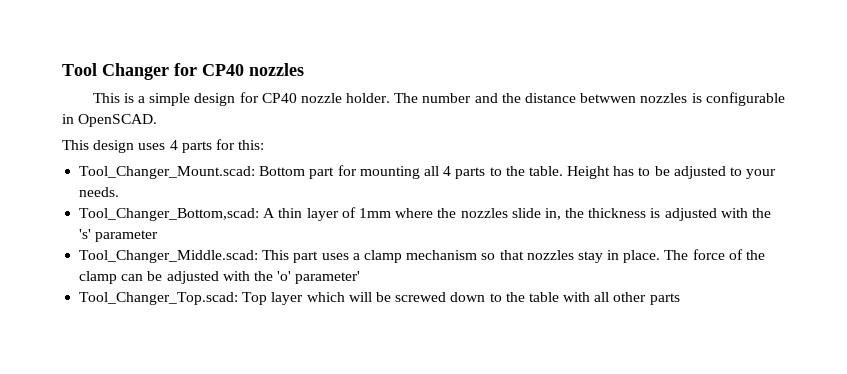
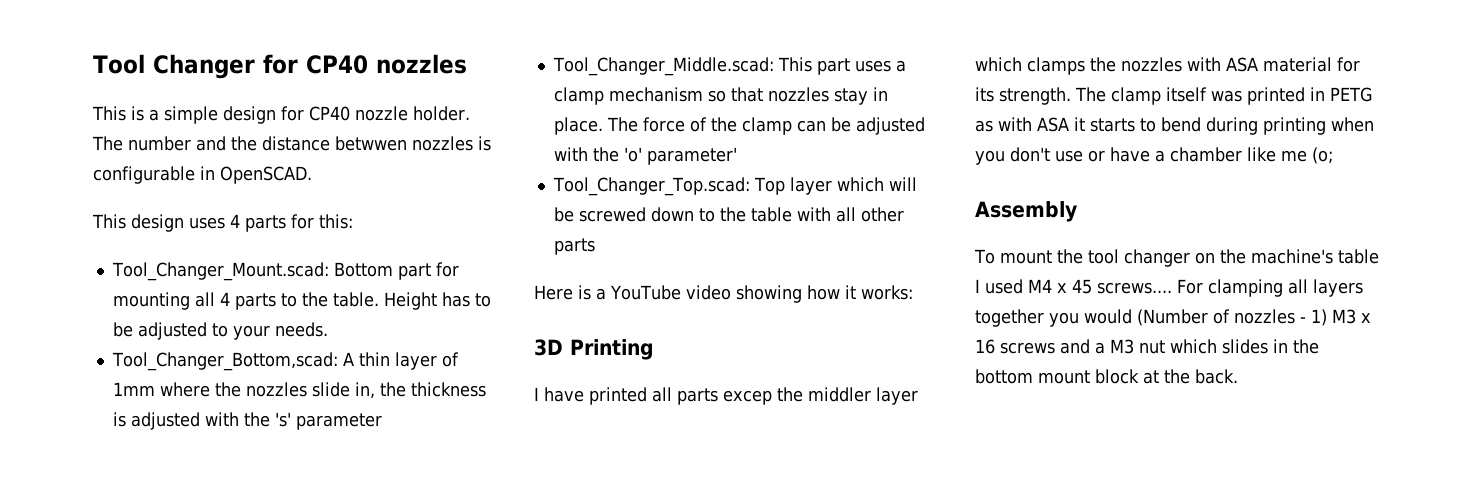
(680, 299) none -> [534,285,913,303] [534,339,654,360] [534,387,918,405] [975,57,1360,75] [975,87,1373,105] [975,117,1374,135] [975,147,1333,165] [975,201,1077,222] [974,249,1379,267] [975,279,1363,297] [975,309,1371,327] [975,339,1319,354] [975,369,1238,384] // Here is a YouTube video showing how it works: // 3D Printing // I have printed all parts excep the middler layer which clamps the nozzles with ASA material for its strength. The clamp itself was printed in PETG as with ASA it starts to bend during printing when you don't use or have a chamber like me (o; // Assembly // To mount the tool changer on the machine's table I used M4 x 45 screws.... For clamping all layers together you would (Number of nozzles - 1) M3 x 16 screws and a M3 nut which slides in the bottom mount block at the back.

